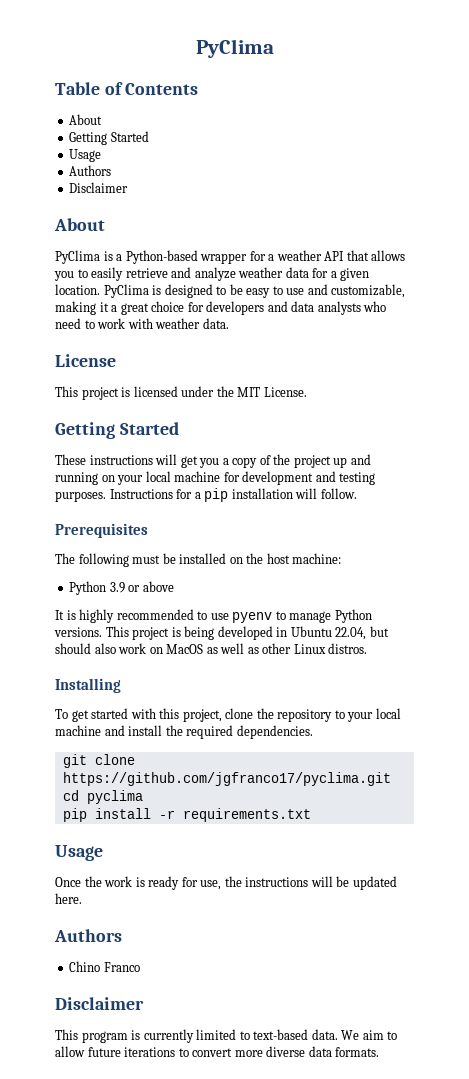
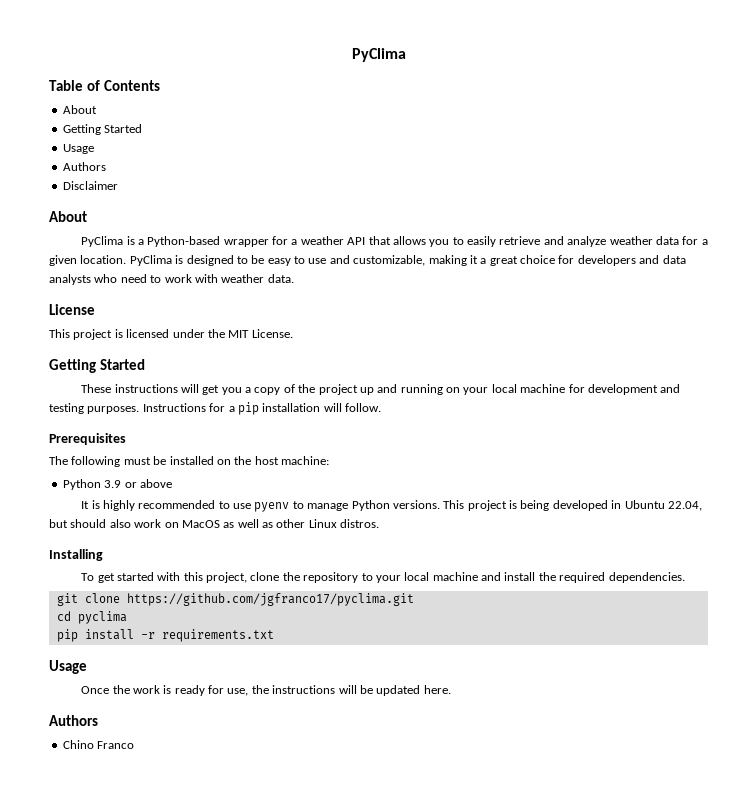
[55,997,144,1010] [55,1029,398,1043] [55,1046,380,1057] // Disclaimer // This program is currently limited to text-based data. We aim to allow future iterations to convert more diverse data formats. -> (135, 745) none

